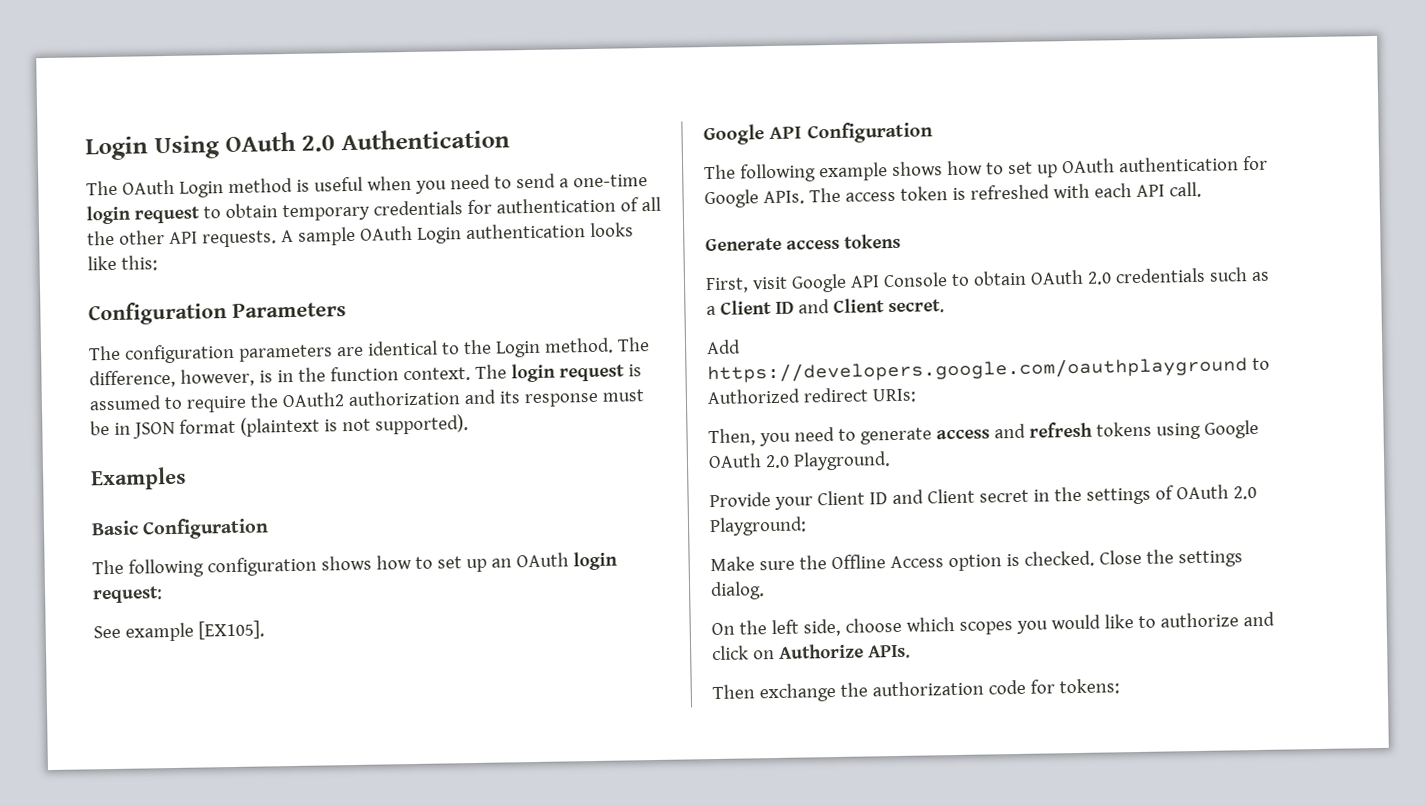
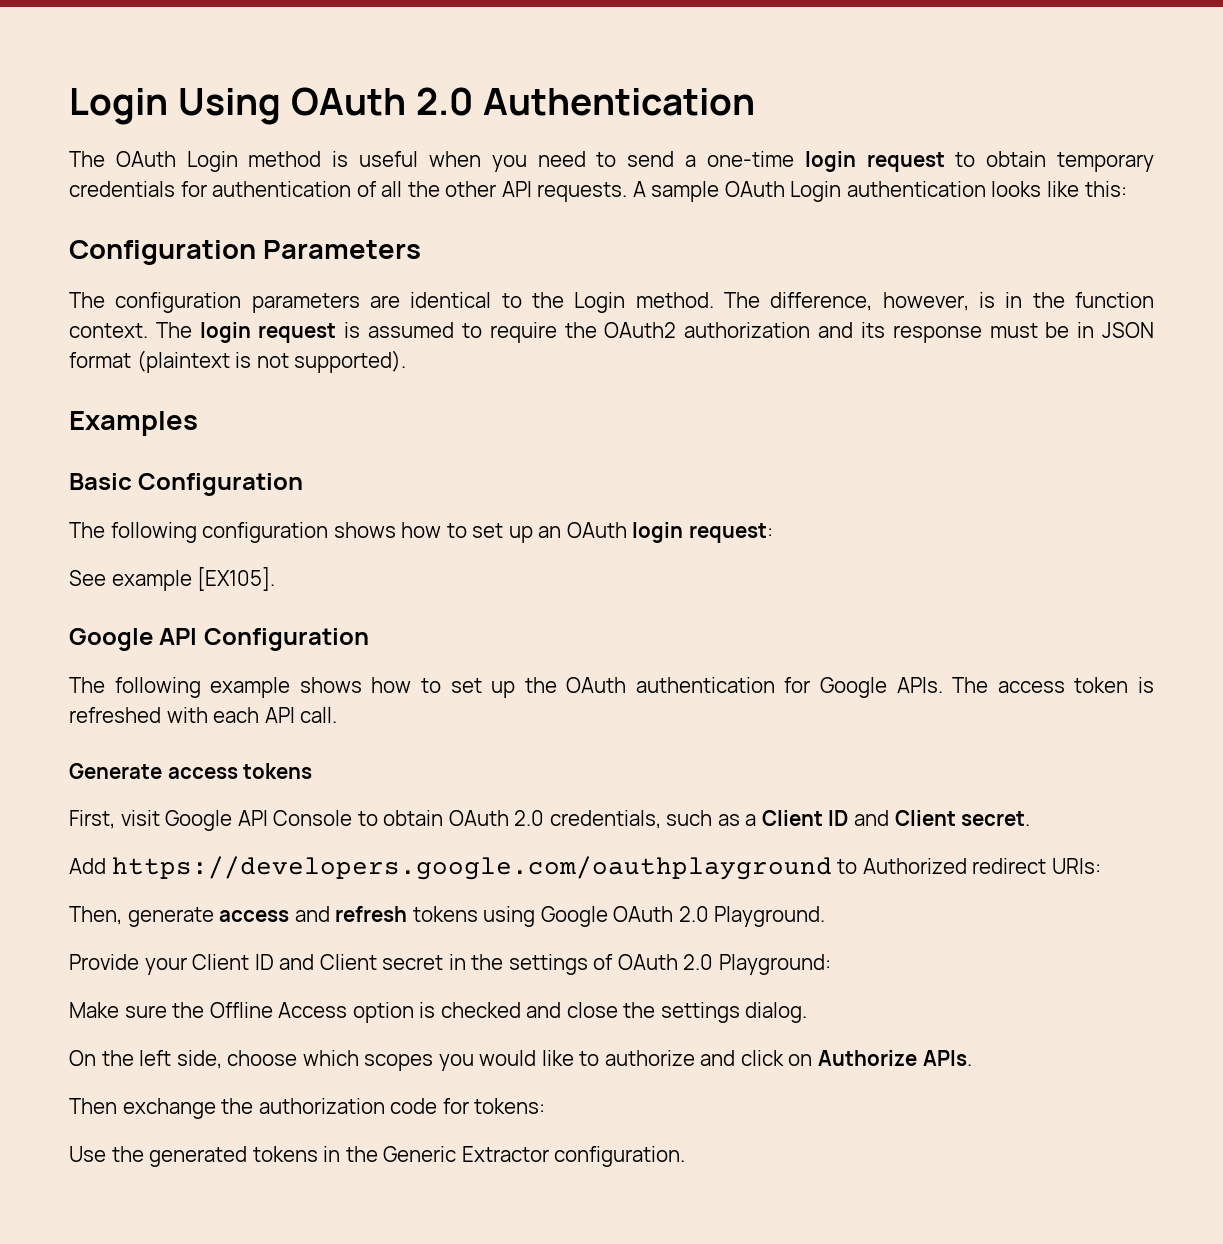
(1058, 171) none -> [524,677,557,693] the
[1114,267,1206,284] credentials -> [549,810,661,829] credentials,
[758,426,856,447] you need to -> (122, 915) none
[1023,549,1142,567] checked. Close -> [440,1002,618,1018] checked and close
(1120, 686) none -> [69,1146,686,1167] // Use the generated tokens in the Generic Extractor configuration.

